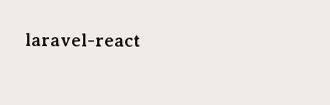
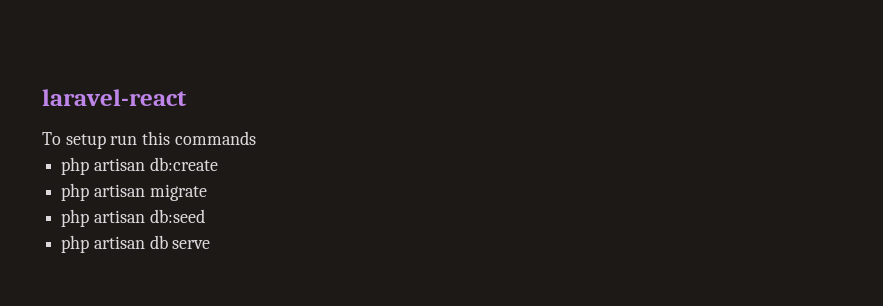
(141, 39) none -> [42,131,256,149] [61,157,218,175] [61,183,207,201] [61,209,205,227] [61,235,211,253] // To setup run this commands // php artisan db:create // php artisan migrate // php artisan db:seed // php artisan db serve

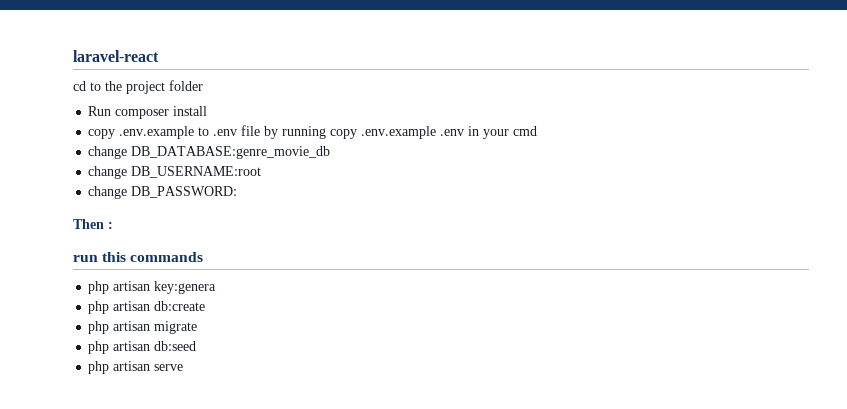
[42,132,106,149] To setup -> [73,80,203,94] [88,106,208,119] [88,125,538,139] [88,146,331,159] [88,166,262,179] [88,186,238,199] [73,219,113,229] cd to the project folder // Run composer install // copy .env.example to .env file by running copy .env.example .env in your cmd // change DB_DATABASE:genre_movie_db // change DB_USERNAME:root // change DB_PASSWORD: // Then : //
(256, 138) none -> [88,281,217,294] // php artisan key:genera
[149,235,168,249] db -> (151, 366) none

